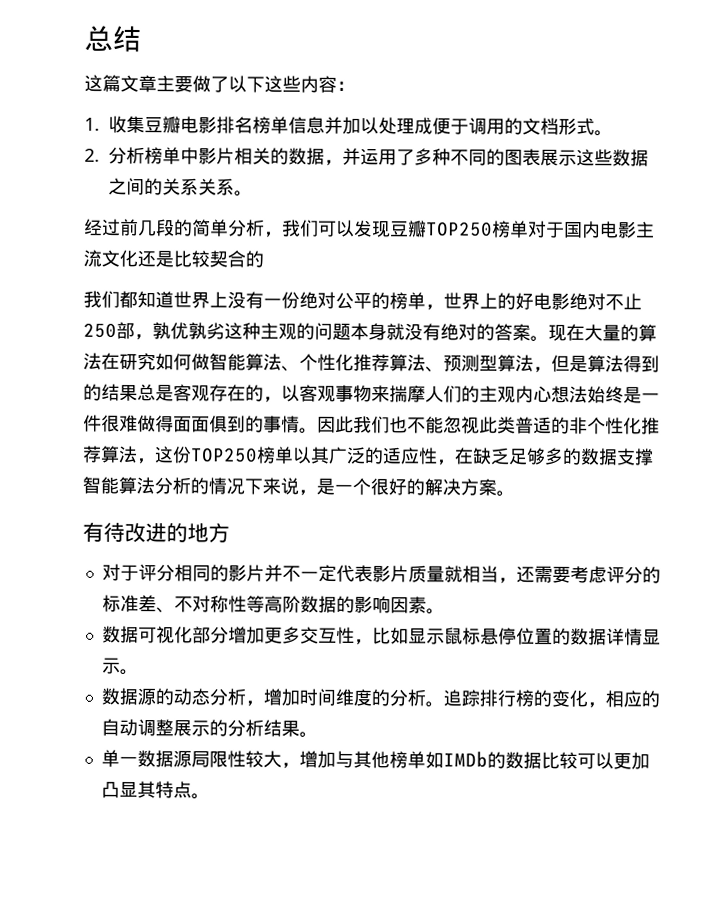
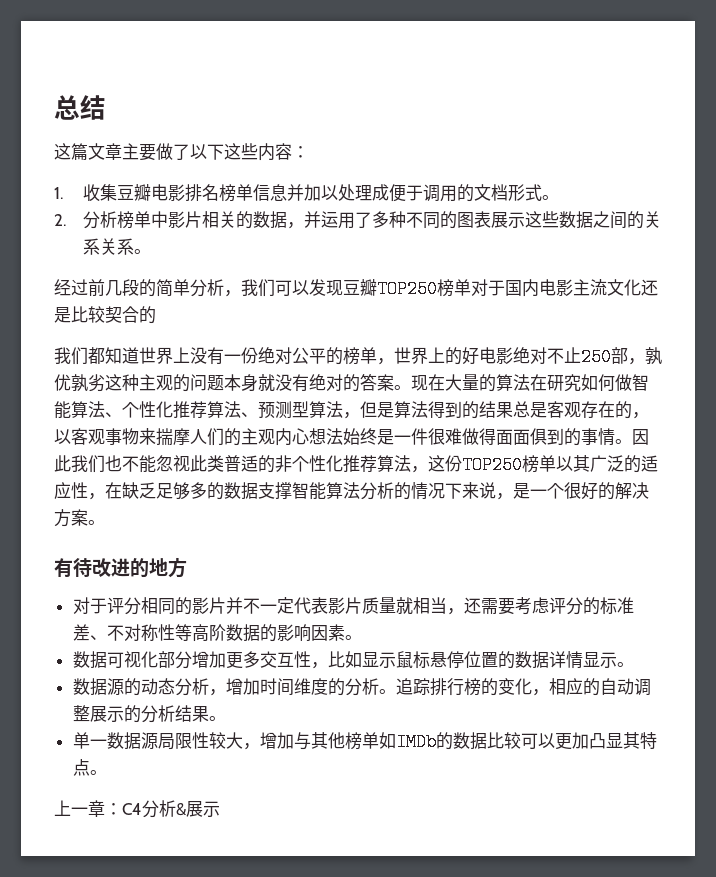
(210, 796) none -> [54,800,220,818] // 上一章：C4分析&展示

